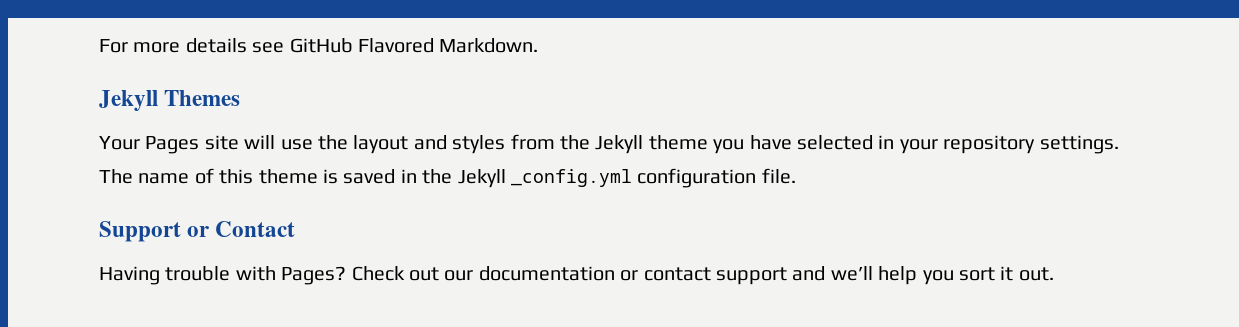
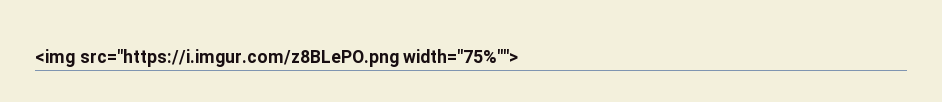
[99,38,539,53] [99,90,241,111] [99,134,1119,154] [99,168,796,188] [99,221,296,242] [99,266,1054,285] For more details see GitHub Flavored Markdown. // Jekyll Themes // Your Pages site will use the layout and styles from the Jekyll theme you have selected in your repository settings. The name of this theme is saved in the Jekyll _config.yml configuration file. // Support or Contact // Having trouble with Pages? Check out our documentation or contact support and we’ll help you sort it out. -> [35,49,519,67] <img src="https://i.imgur.com/z8BLePO.png width="75%"">

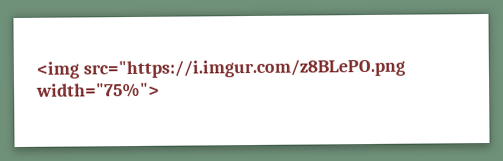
[403,49,519,63] width="75%""> -> [36,82,160,98] width="75%">

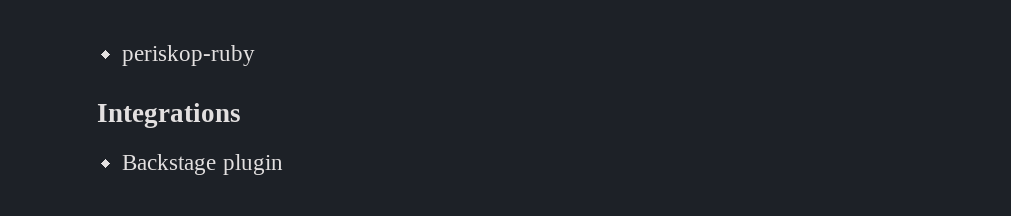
[36,58,405,79] [36,82,160,98] <img src="https://i.imgur.com/z8BLePO.png width="75%"> -> [122,45,256,66] [97,103,241,128] [122,154,283,175] periskop-ruby // Integrations // Backstage plugin

